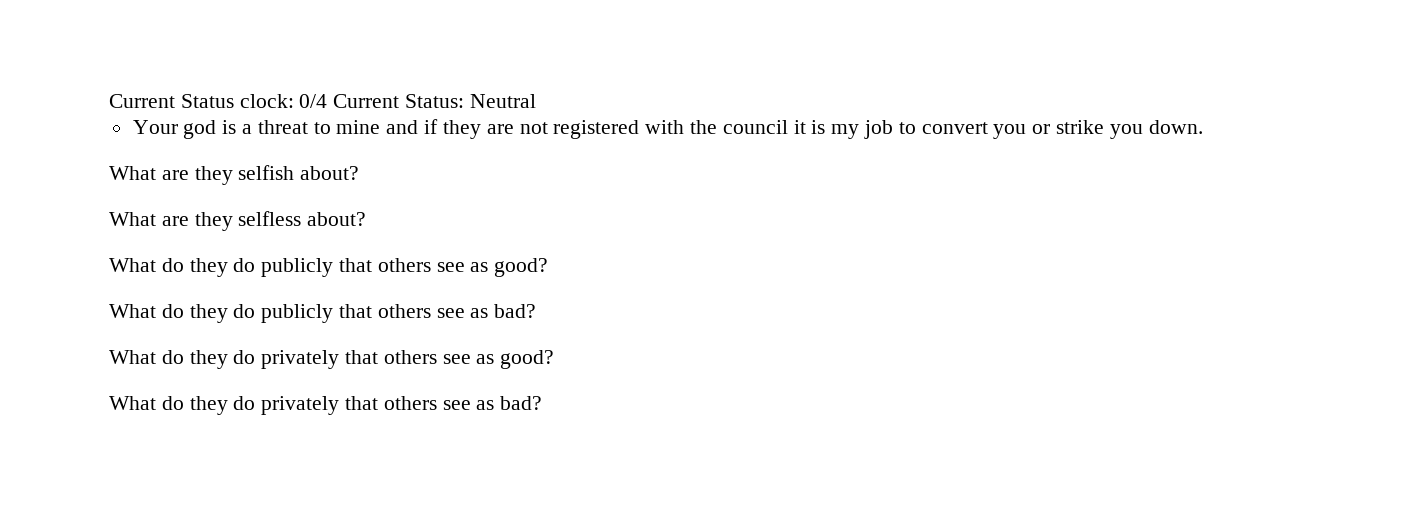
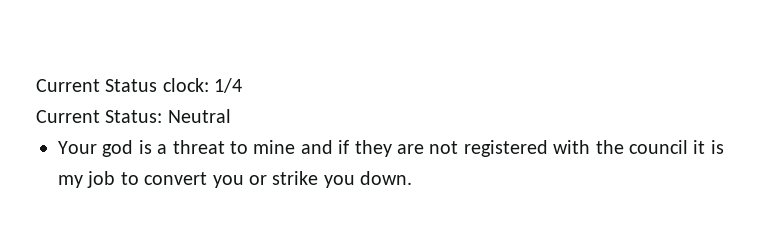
[299,94,328,108] 0/4 -> [214,78,243,93] 1/4 //
[109,165,360,185] [109,211,367,231] [109,258,549,277] [109,304,537,323] [109,350,555,369] [109,396,543,415] // What are they selfish about? // What are they selfless about? // What do they do publicly that others see as good? // What do they do publicly that others see as bad? // What do they do privately that others see as good? // What do they do privately that others see as bad? -> (413, 178) none

